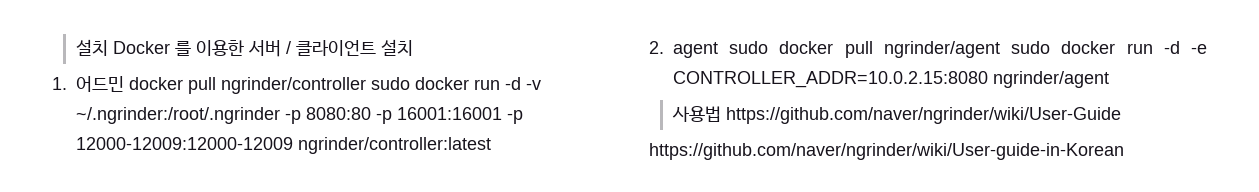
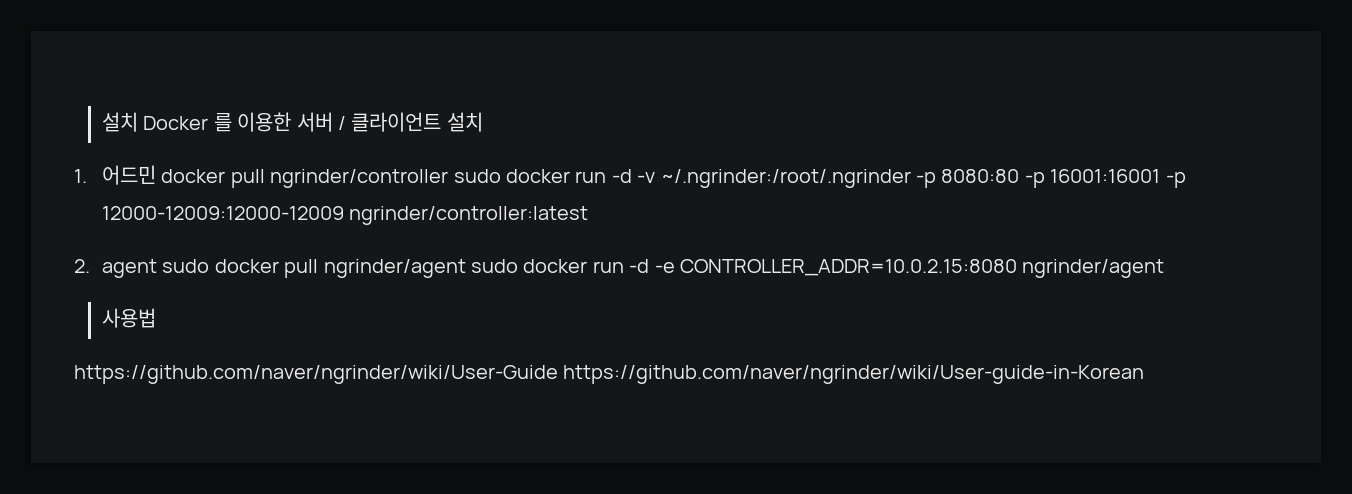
(721, 114) none -> (156, 318) //
(1121, 115) // -> (558, 374) none

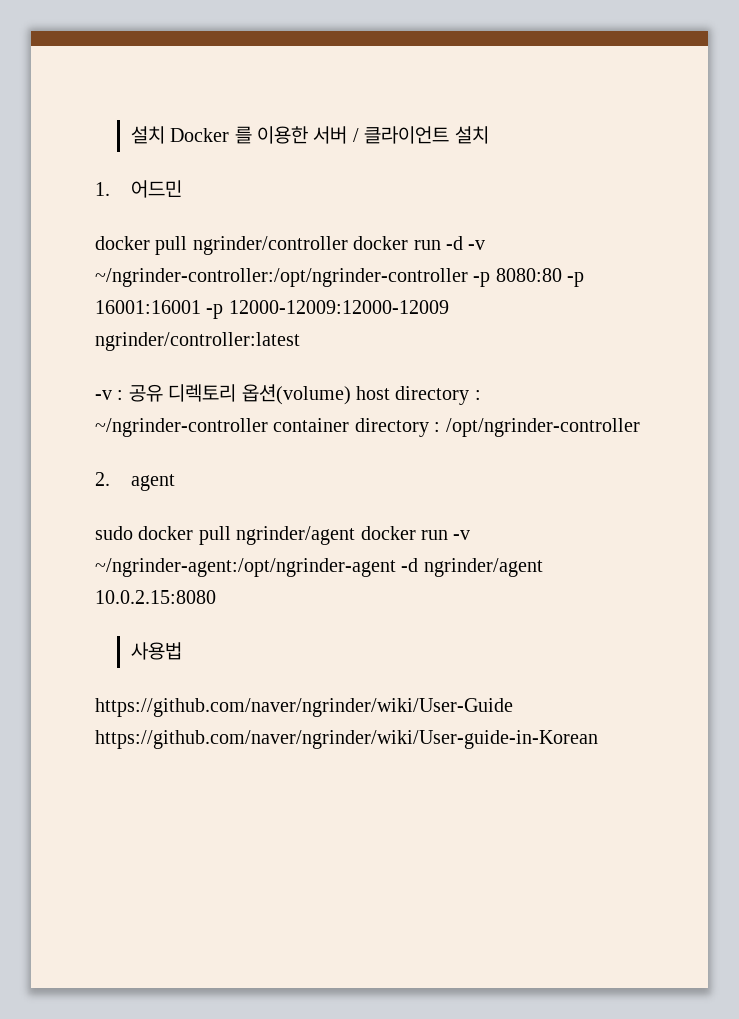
(156, 175) none -> (182, 189) //
[453,169,501,183] sudo -> (348, 245) none
[660,169,911,188] ~/.ngrinder:/root/.ngrinder -> [95,268,468,287] ~/ngrinder-controller:/opt/ngrinder-controller
(589, 215) none -> [95,384,481,405] [95,418,640,437] // -v : 공유 디렉토리 옵션(volume) host directory : ~/ngrinder-controller container directory : /opt/ngrinder-controller
(157, 268) none -> (175, 482) //
[470,259,1165,278] sudo docker run -d -e CONTROLLER_ADDR=10.0.2.15:8080 ngrinder/agent -> [360,526,471,540] [95,558,543,577] [95,590,216,604] docker run -v ~/ngrinder-agent:/opt/ngrinder-agent -d ngrinder/agent 10.0.2.15:8080

